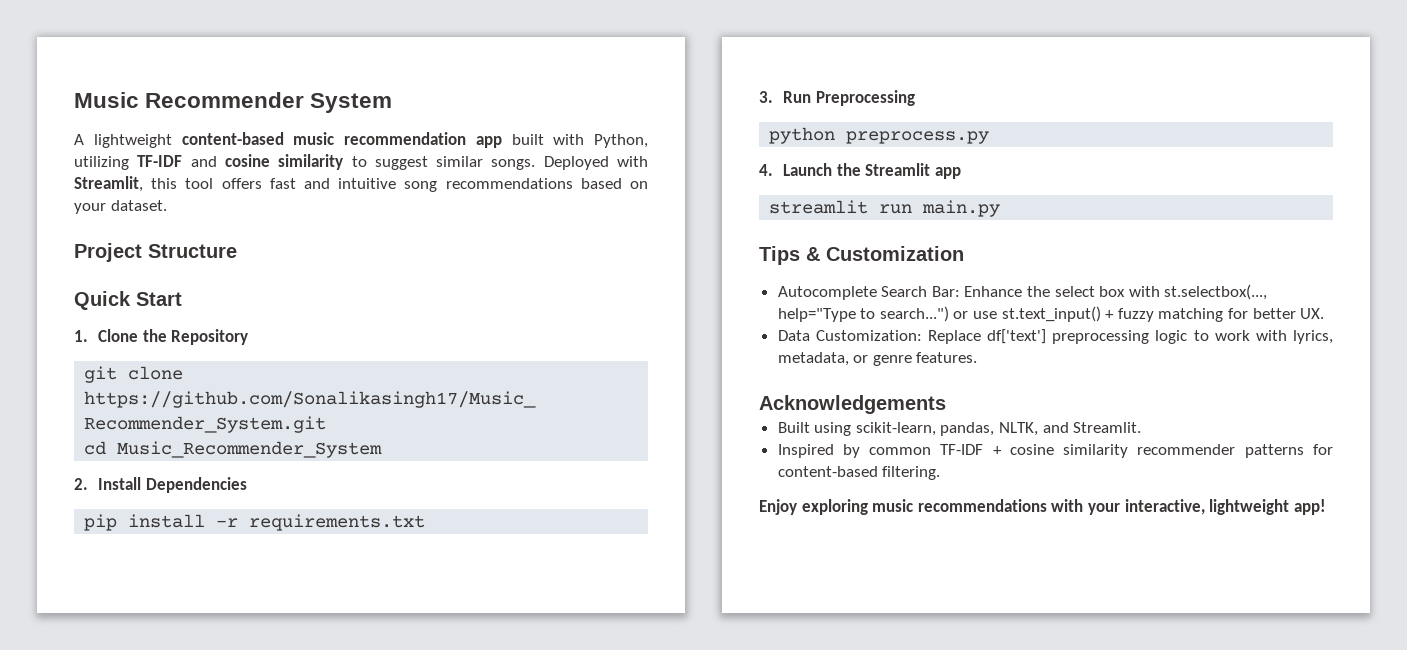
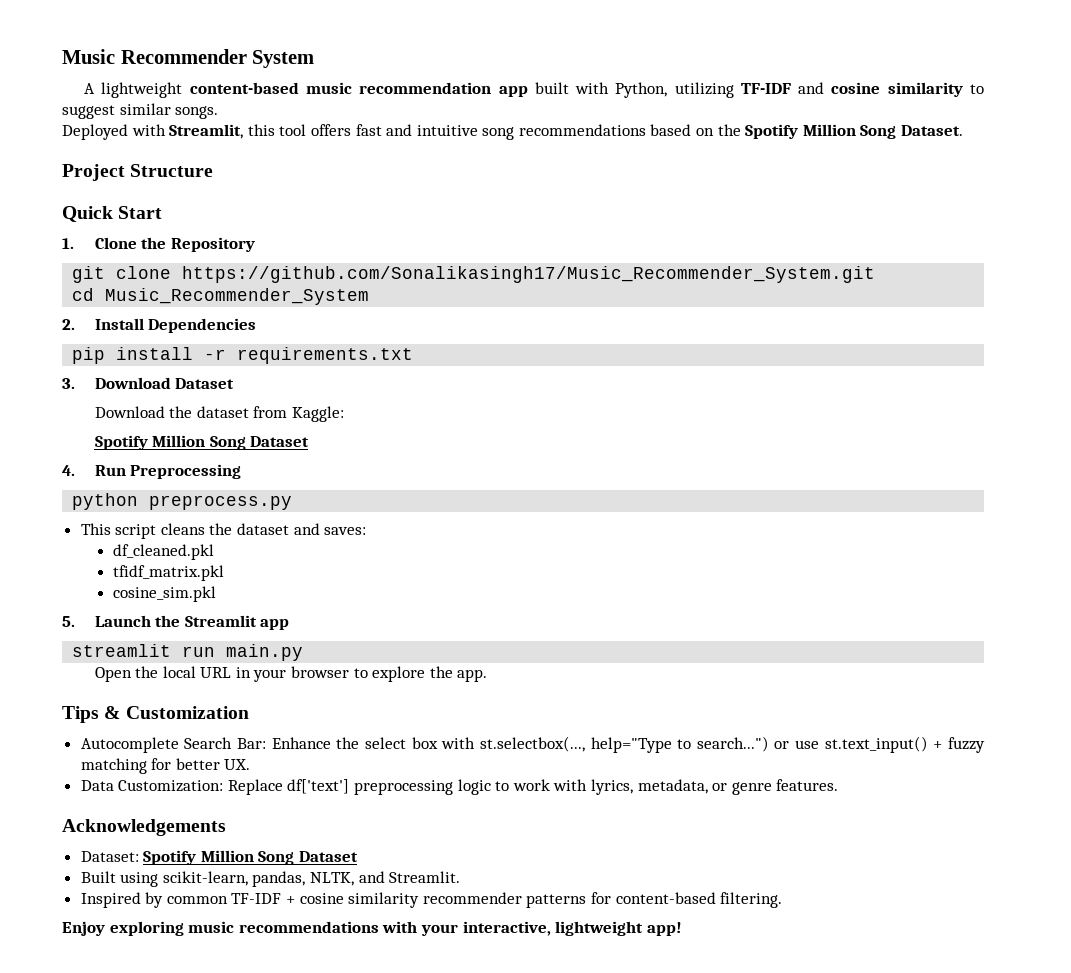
(536, 164) none -> (219, 112) //
[74,200,167,214] your dataset. -> [717,124,964,139] the Spotify Million Song Dataset.
[783,90,915,106] [769,127,990,144] [759,164,773,176] Run Preprocessing // python preprocess.py // 4. -> [94,377,235,389] [94,406,344,422] [94,435,310,450] [62,464,242,479] [72,493,293,510] [80,523,367,539] [113,544,215,560] [113,565,225,581] [113,586,217,602] [62,616,75,627] Download Dataset // Download the dataset from Kaggle: // Spotify Million Song Dataset // 4. Run Preprocessing // python preprocess.py // This script cleans the dataset and saves: // df_cleaned.pkl // tfidf_matrix.pkl // cosine_sim.pkl // 5.
(1001, 208) none -> [94,666,488,682] // Open the local URL in your browser to explore the app.
(946, 404) none -> [80,850,359,865] // Dataset: Spotify Million Song Dataset

